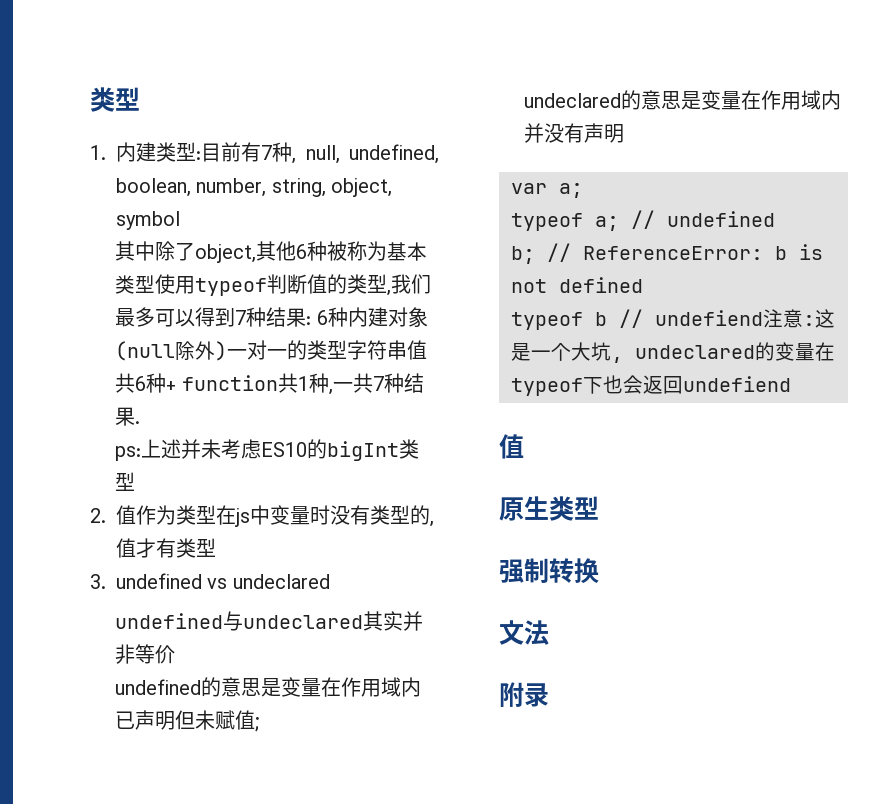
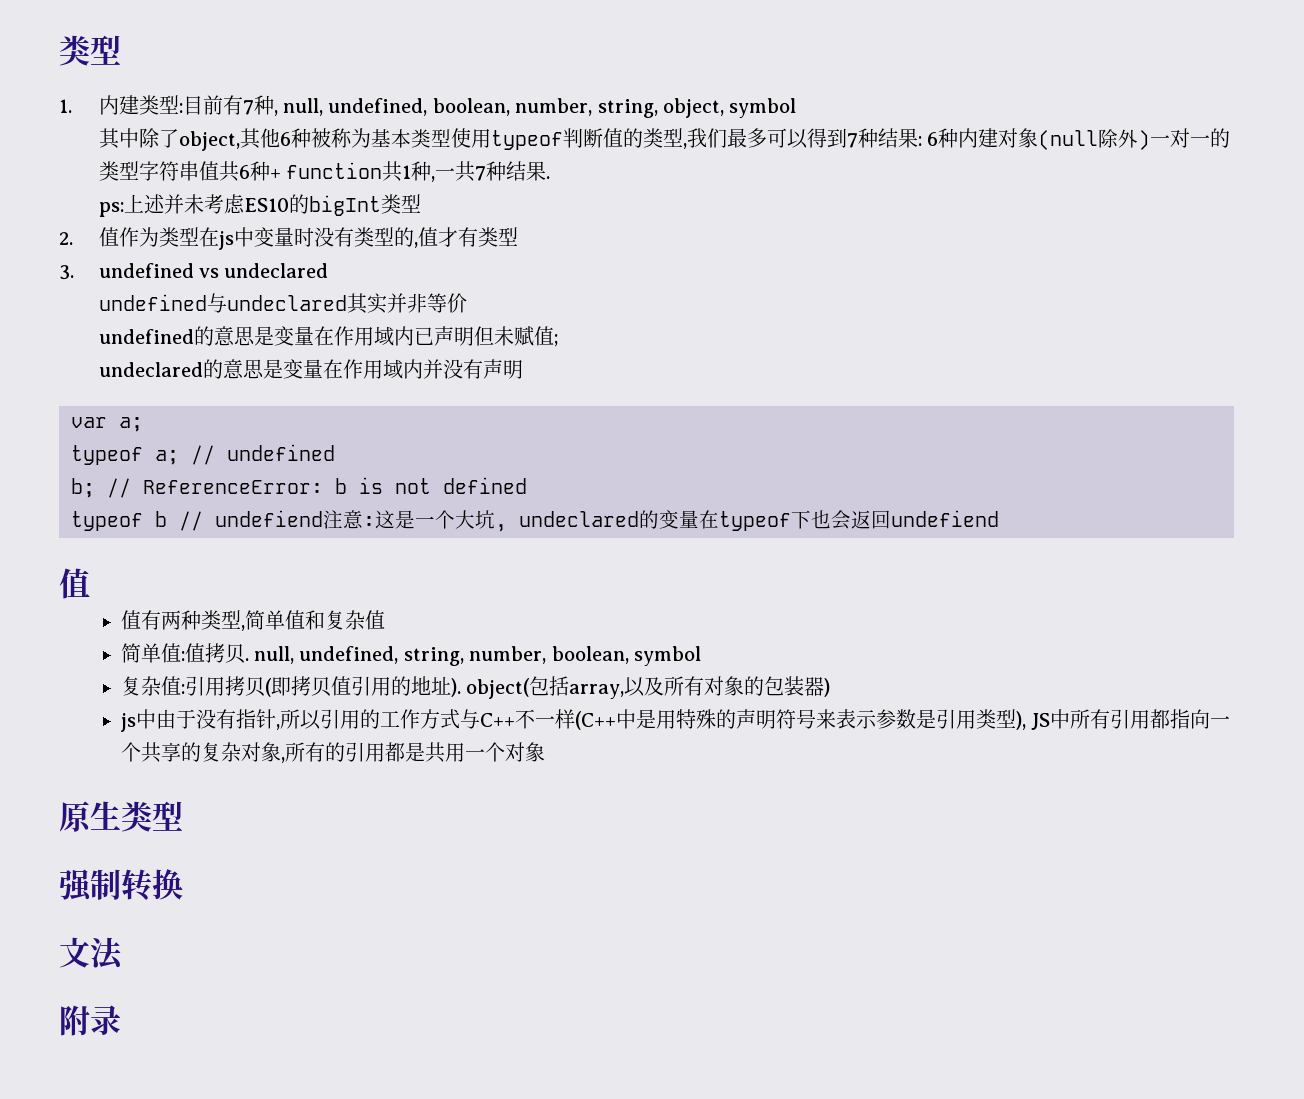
(524, 446) none -> [120,610,385,631] [120,643,702,666] [120,676,831,699] [120,709,1231,732] [120,742,545,763] // 值有两种类型,简单值和复杂值 // 简单值:值拷贝. null, undefined, string, number, boolean, symbol // 复杂值:引用拷贝(即拷贝值引用的地址). object(包括array,以及所有对象的包装器) // js中由于没有指针,所以引用的工作方式与C++不一样(C++中是用特殊的声明符号来表示参数是引用类型), JS中所有引用都指向一个共享的复杂对象,所有的引用都是共用一个对象

